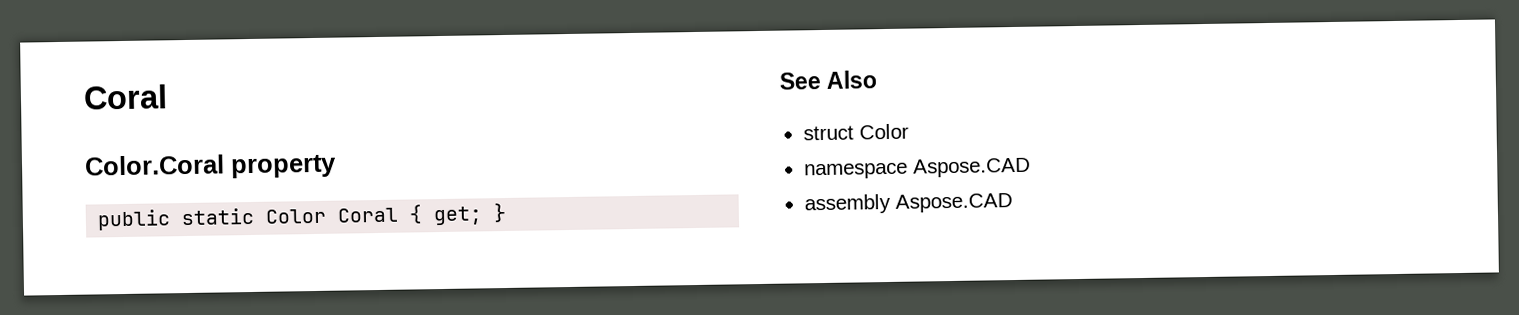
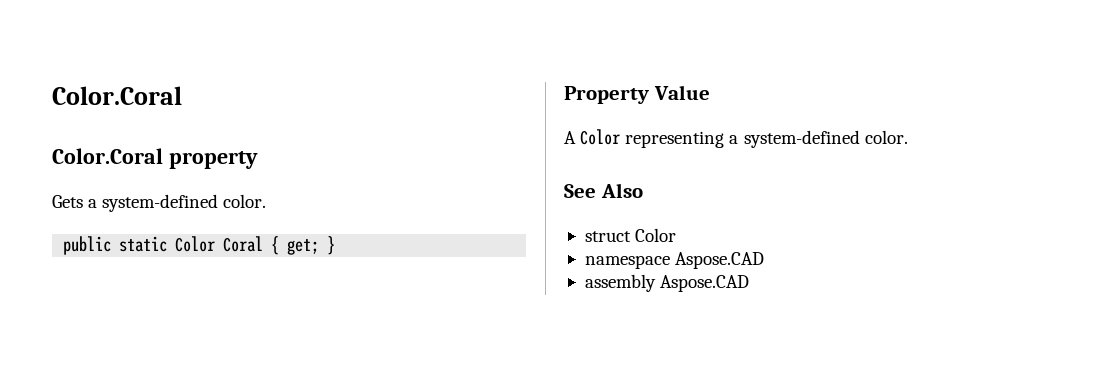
[83,84,168,110] Coral -> [52,86,182,105] Color.Coral
(337, 166) none -> [52,194,267,212] // Gets a system-defined color.
(507, 212) none -> [564,85,710,104] [564,129,908,148] // Property Value // A Color representing a system-defined color.

